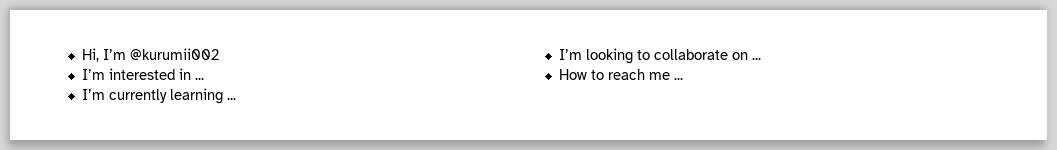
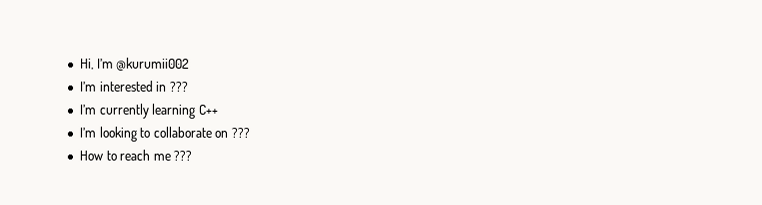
[194,77,204,80] ... -> [169,81,189,92] ???
[226,97,236,100] ... -> [197,104,218,115] C++
[751,57,761,60] ... -> [231,127,251,138] ???
[673,77,683,80] ... -> [173,150,193,161] ???

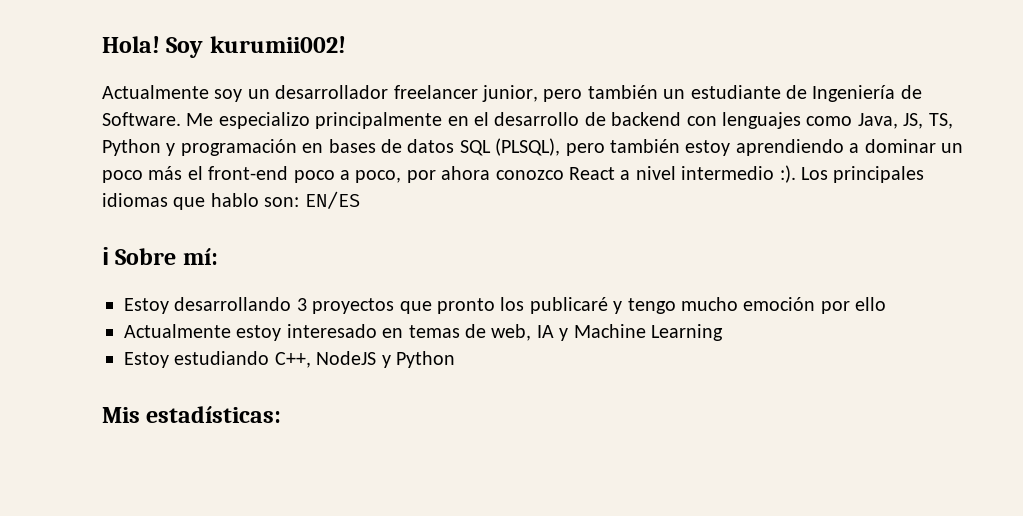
[79,57,191,71] [79,80,189,92] [78,103,218,119] [78,126,251,142] [78,149,193,161] Hi, I’m @kurumii002 // I’m interested in ??? // I’m currently learning C++ // I’m looking to collaborate on ??? // How to reach me ??? -> [102,36,346,58] [102,85,922,102] [102,112,953,129] [102,138,963,156] [102,165,925,183] [102,191,360,210] [102,247,218,265] [124,297,887,314] [124,324,723,341] [124,351,455,368] [102,406,282,423] Hola! Soy kurumii002! // Actualmente soy un desarrollador freelancer junior, pero también un estudiante de Ingeniería de Software. Me especializo principalmente en el desarrollo de backend con lenguajes como Java, JS, TS, Python y programación en bases de datos SQL (PLSQL), pero también estoy aprendiendo a dominar un poco más el front-end poco a poco, por ahora conozco React a nivel intermedio :). Los principales idiomas que hablo son: EN/ES // ℹ Sobre mí: // Estoy desarrollando 3 proyectos que pronto los publicaré y tengo mucho emoción por ello // Actualmente estoy interesado en temas de web, IA y Machine Learning // Estoy estudiando C++, NodeJS y Python // Mis estadísticas:

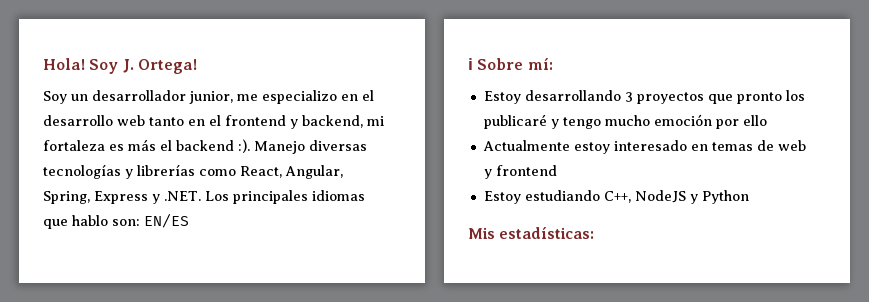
[209,36,346,53] [102,85,922,102] [102,112,953,129] [102,138,963,156] [102,165,796,183] kurumii002! // Actualmente soy un desarrollador freelancer junior, pero también un estudiante de Ingeniería de Software. Me especializo principalmente en el desarrollo de backend con lenguajes como Java, JS, TS, Python y programación en bases de datos SQL (PLSQL), pero también estoy aprendiendo a dominar un poco más el front-end poco a poco, por ahora conozco React a nivel intermedio :). -> [122,59,197,74] [43,90,374,104] [43,115,384,129] [43,139,367,154] [43,164,343,179] [43,191,201,204] J. Ortega! // Soy un desarrollador junior, me especializo en el desarrollo web tanto en el frontend y backend, mi fortaleza es más el backend :). Manejo diversas tecnologías y librerías como React, Angular, Spring, Express y .NET.
[491,324,723,341] web, IA y Machine Learning -> [777,140,806,151] [483,165,557,179] web y frontend

